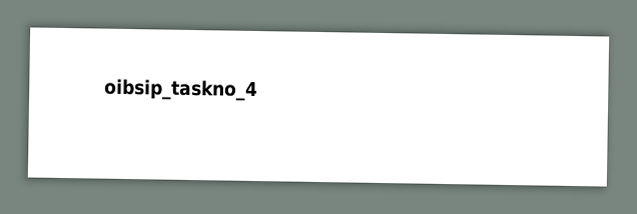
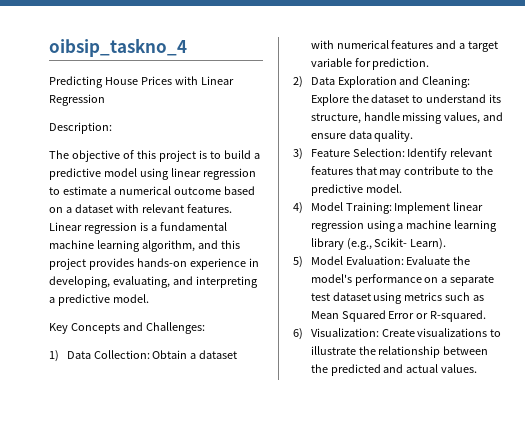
(258, 90) none -> [49,76,234,88] [49,94,105,106] [49,122,112,134] [49,150,260,162] [49,168,256,180] [49,186,255,195] [49,204,232,213] [49,222,227,234] [49,240,240,252] [49,258,259,270] [49,276,258,288] [49,294,149,306] [49,322,205,334] [49,350,238,362] [310,40,499,52] [310,58,430,70] [293,76,471,88] [310,94,502,106] [310,112,504,124] [310,130,414,142] [293,148,493,160] [310,166,494,178] [310,184,402,196] [293,202,484,214] [310,220,498,232] [310,238,447,250] [293,256,471,268] [310,274,495,286] [310,292,485,304] [310,310,487,322] [293,328,502,340] [310,346,489,358] [310,364,478,376] // Predicting House Prices with Linear Regression // Description: // The objective of this project is to build a predictive model using linear regression to estimate a numerical outcome based on a dataset with relevant features. Linear regression is a fundamental machine learning algorithm, and this project provides hands-on experience in developing, evaluating, and interpreting a predictive model. // Key Concepts and Challenges: // 1) Data Collection: Obtain a dataset with numerical features and a target variable for prediction. // 2) Data Exploration and Cleaning: Explore the dataset to understand its structure, handle missing values, and ensure data quality. // 3) Feature Selection: Identify relevant features that may contribute to the predictive model. // 4) Model Training: Implement linear regression using a machine learning library (e.g., Scikit- Learn). // 5) Model Evaluation: Evaluate the model's performance on a separate test dataset using metrics such as Mean Squared Error or R-squared. // 6) Visualization: Create visualizations to illustrate the relationship between the predicted and actual values.

